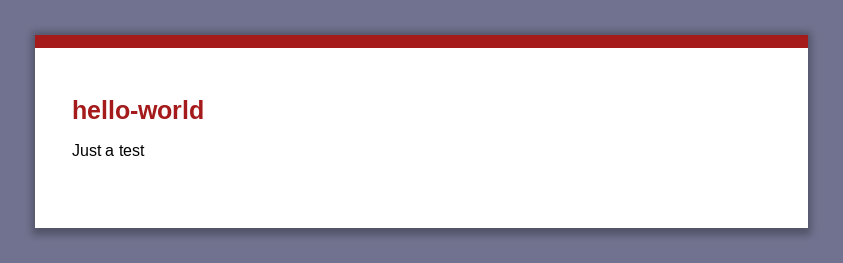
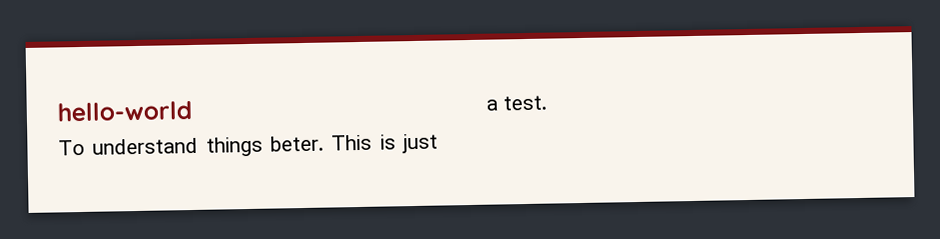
[72,144,145,156] Just a test -> [58,133,438,157] [486,95,547,111] To understand things beter. This is just a test.

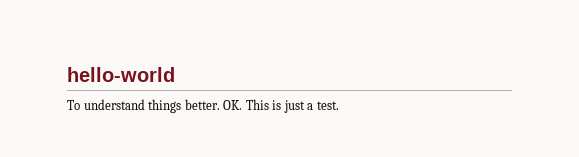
[270,135,324,152] beter. -> [184,99,243,110] better. OK.

